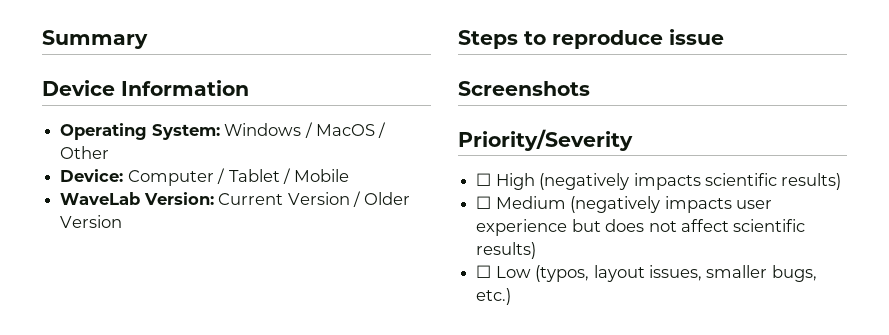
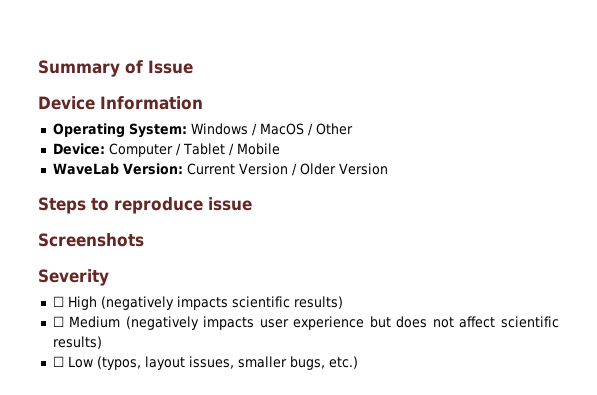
(148, 39) none -> [125,60,193,74] of Issue
[458,129,633,151] Priority/Severity -> [38,269,109,286] Severity

